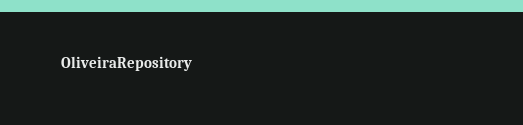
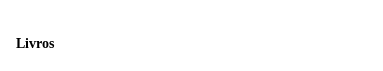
[61,56,192,71] OliveiraRepository -> [16,38,55,48] Livros

